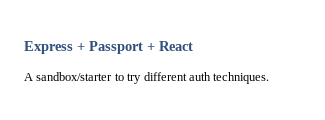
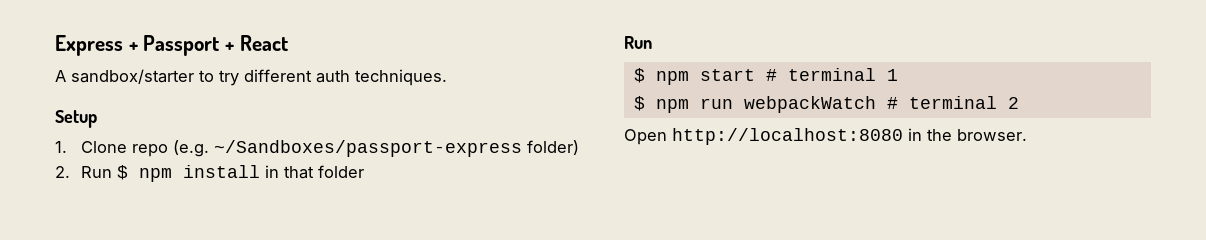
(270, 78) none -> [55,110,97,128] [55,140,580,157] [55,165,365,182] [624,36,652,49] [633,68,898,85] [633,96,1019,113] [624,128,1027,145] // Setup // 1. Clone repo (e.g. ~/Sandboxes/passport-express folder) // 2. Run $ npm install in that folder // Run // $ npm start # terminal 1 // $ npm run webpackWatch # terminal 2 // Open http://localhost:8080 in the browser.

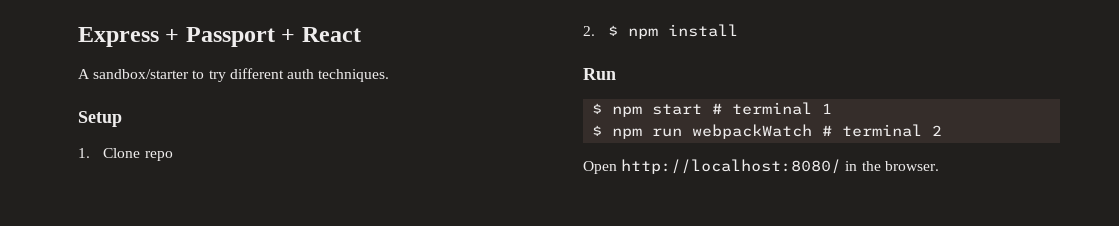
[173,140,580,157] (e.g. ~/Sandboxes/passport-express folder) -> (173, 156) none
[81,166,113,178] Run -> (595, 31) none
[265,165,365,179] in that folder -> (739, 30) none
[672,128,903,145] http://localhost:8080 -> [621,159,842,174] http://localhost:8080/

